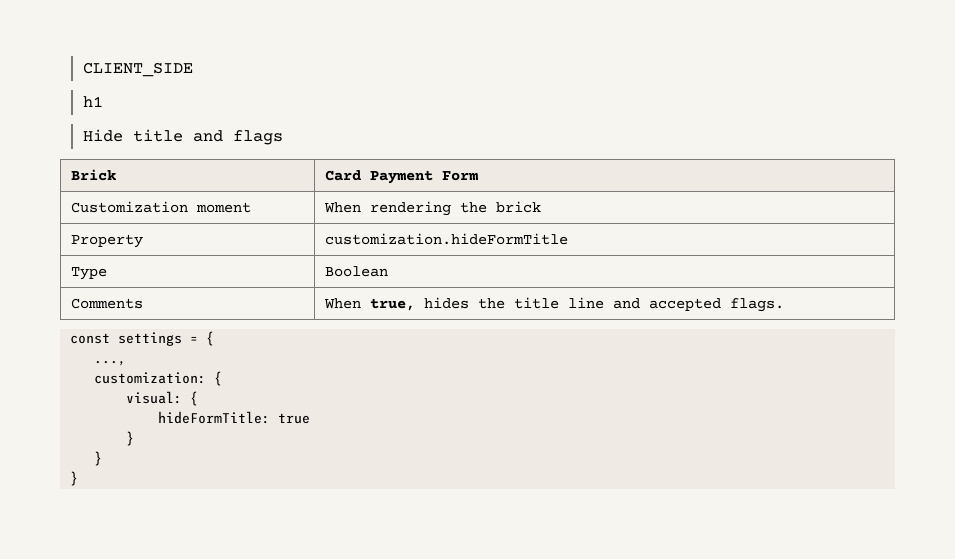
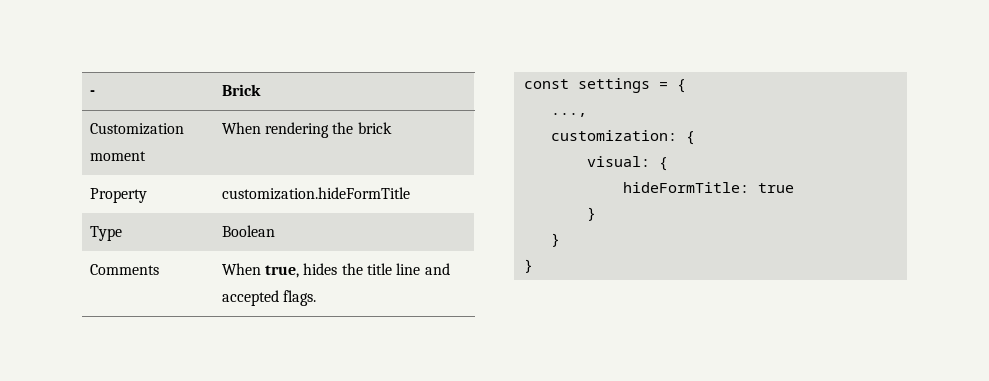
[82,62,193,77] [82,96,103,107] [82,129,283,145] [70,169,116,181] [324,170,478,184] CLIENT_SIDE // h1 // Hide title and flags // Brick | Card Payment Form -> [89,90,95,96] [221,84,261,96] - | Brick

